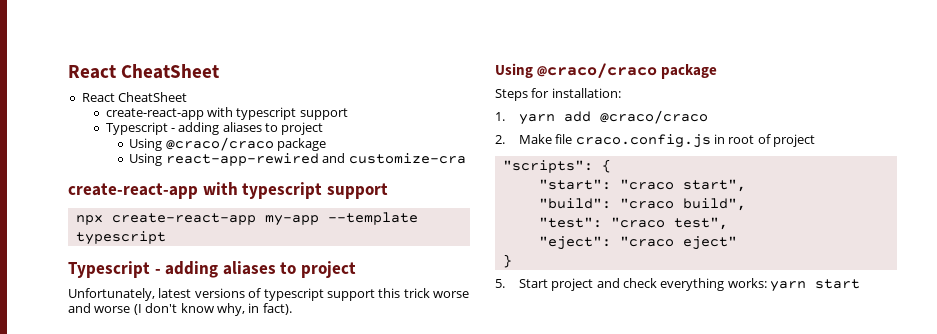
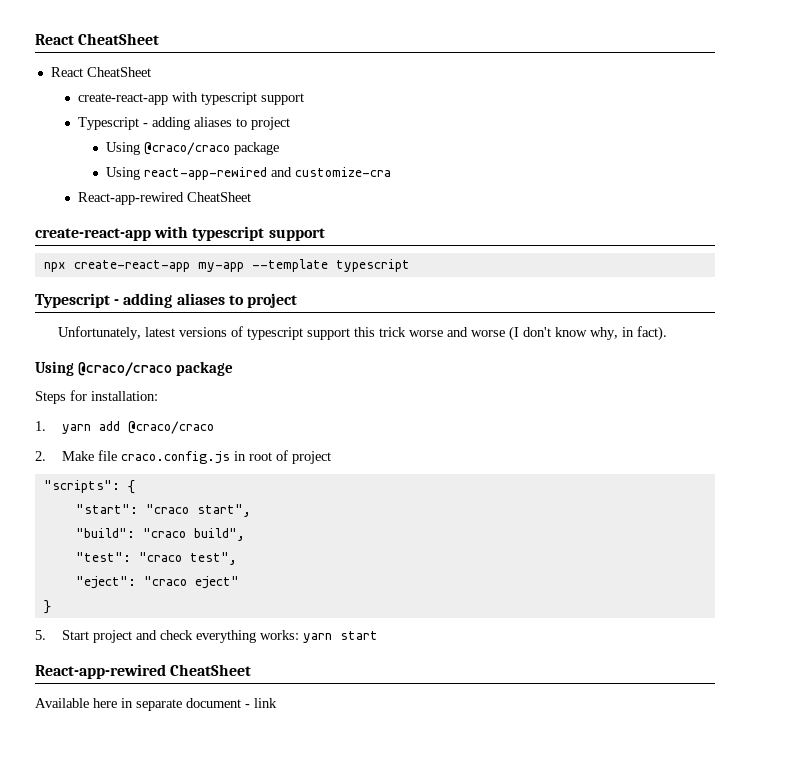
(466, 158) none -> [78,192,252,205] // React-app-rewired CheatSheet
(861, 284) none -> [35,664,252,679] [35,698,277,711] // React-app-rewired CheatSheet // Available here in separate document - link

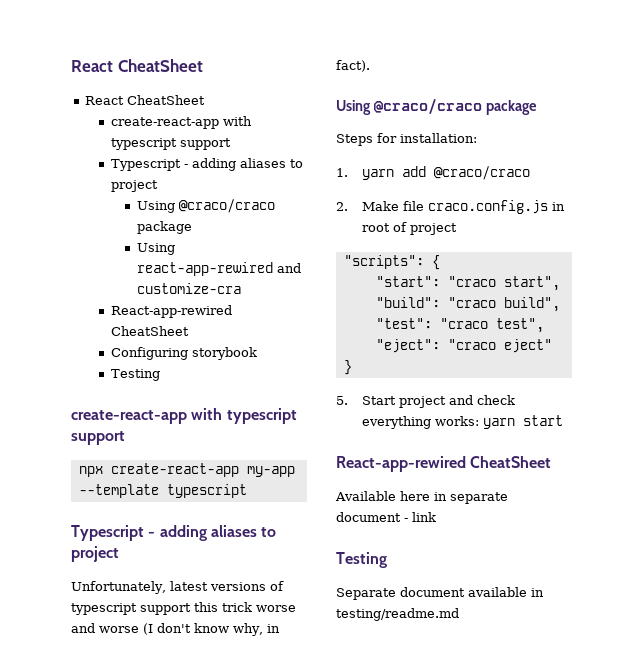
(252, 197) none -> [111,347,258,360] [111,369,161,381] // Configuring storybook // Testing
(277, 703) none -> [336,552,387,568] [336,587,544,600] [336,608,459,621] // Testing // Separate document available in testing/readme.md

